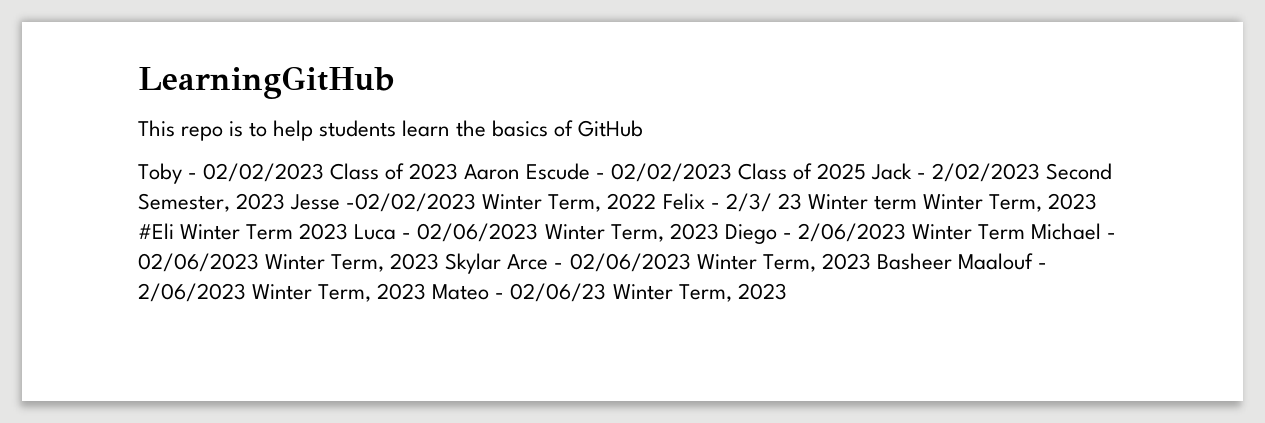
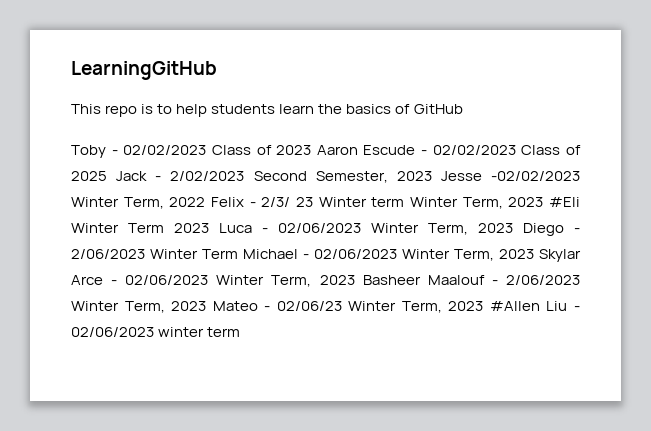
(787, 291) none -> [489,301,581,311] [71,327,241,337] #Allen Liu - 02/06/2023 winter term

